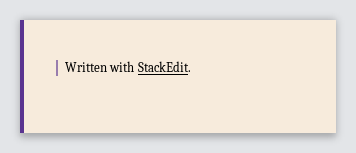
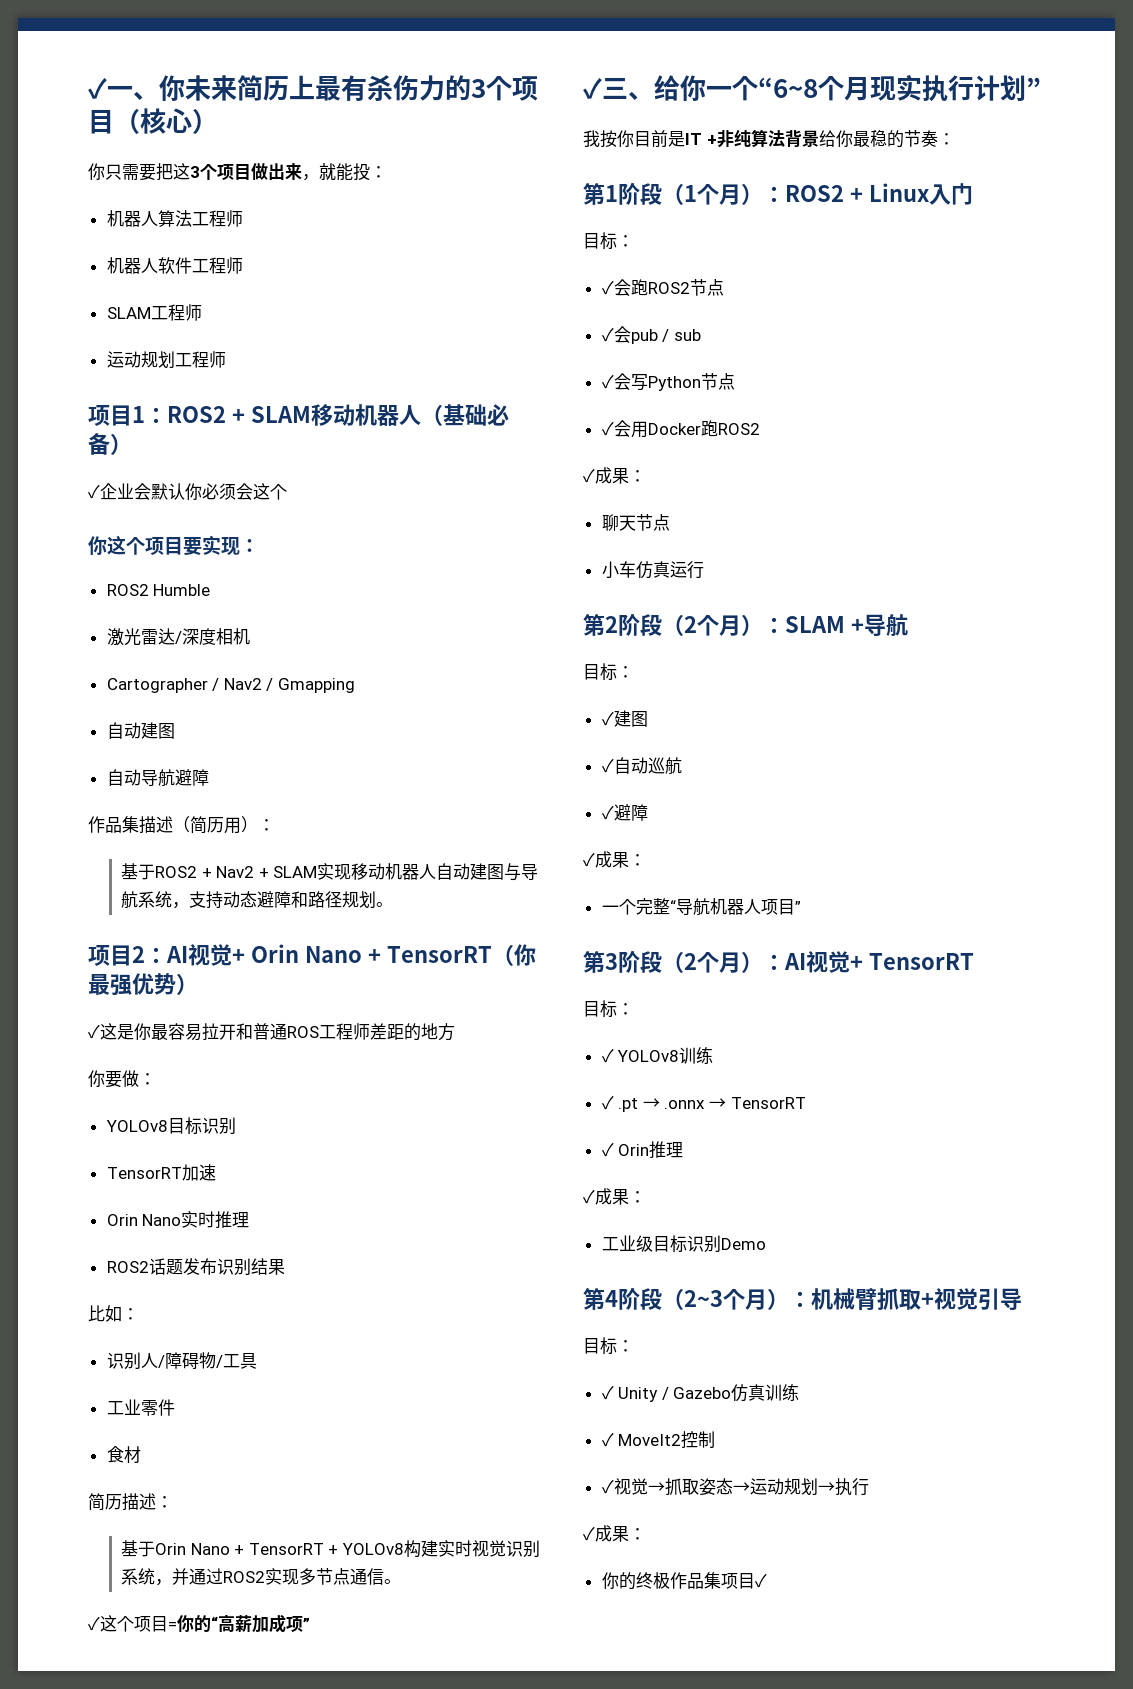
[64,61,191,72] Written with StackEdit. -> [88,75,538,101] [88,108,218,134] [88,163,387,181] [106,210,243,227] [106,257,243,274] [106,304,202,321] [106,351,226,368] [88,404,509,426] [88,433,132,455] [88,483,287,500] [88,535,259,556] [106,584,211,596] [106,628,250,646] [106,678,356,693] [106,722,175,739] [106,769,209,786] [88,816,275,834] [121,863,539,881] [121,891,394,909] [88,944,536,966] [88,973,198,996] [88,1023,455,1041] [88,1070,156,1088] [105,1117,236,1135] [106,1164,216,1181] [106,1211,250,1229] [106,1258,285,1276] [88,1305,139,1322] [106,1352,257,1370] [106,1399,175,1416] [106,1446,141,1463] [88,1493,173,1511] [121,1540,540,1558] [121,1568,402,1586] [88,1614,310,1633] [583,75,1041,102] [583,129,955,148] [583,182,973,205] [583,232,634,250] [601,279,724,296] [601,326,701,344] [601,373,735,391] [601,420,760,438] [583,467,646,484] [601,514,670,531] [601,561,704,579] [583,613,908,636] [583,663,634,681] [601,710,648,727] [601,757,682,774] [601,804,648,821] [583,851,646,868] [601,898,801,915] [583,950,974,973] [583,1000,634,1018] [601,1047,714,1064] [601,1095,806,1112] [601,1141,684,1159] [583,1188,646,1205] [601,1235,766,1253] [583,1287,1022,1311] [583,1337,634,1355] [601,1384,800,1402] [601,1431,716,1449] [601,1478,869,1496] [583,1525,646,1542] [601,1572,767,1590] ✓一、你未来简历上最有杀伤力的3个项目（核心） // 你只需要把这3个项目做出来，就能投： // 机器人算法工程师 // 机器人软件工程师 // SLAM工程师 // 运动规划工程师 // 项目1：ROS2 + SLAM移动机器人（基础必备） // ✓企业会默认你必须会这个 // 你这个项目要实现： // ROS2 Humble // 激光雷达/深度相机 // Cartographer / Nav2 / Gmapping // 自动建图 // 自动导航避障 // 作品集描述（简历用）： // 基于ROS2 + Nav2 + SLAM实现移动机器人自动建图与导航系统，支持动态避障和路径规划。 // 项目2：AI视觉+ Orin Nano + TensorRT（你最强优势） // ✓这是你最容易拉开和普通ROS工程师差距的地方 // 你要做： // YOLOv8目标识别 // TensorRT加速 // Orin Nano实时推理 // ROS2话题发布识别结果 // 比如： // 识别人/障碍物/工具 // 工业零件 // 食材 // 简历描述： // 基于Orin Nano + TensorRT + YOLOv8构建实时视觉识别系统，并通过ROS2实现多节点通信。 // ✓这个项目=你的“高薪加成项” // ✓三、给你一个“6~8个月现实执行计划” // 我按你目前是IT +非纯算法背景给你最稳的节奏： // 第1阶段（1个月）：ROS2 + Linux入门 // 目标： // ✓会跑ROS2节点 // ✓会pub / sub // ✓会写Python节点 // ✓会用Docker跑ROS2 // ✓成果： // 聊天节点 // 小车仿真运行 // 第2阶段（2个月）：SLAM +导航 // 目标： // ✓建图 // ✓自动巡航 // ✓避障 // ✓成果： // 一个完整“导航机器人项目” // 第3阶段（2个月）：AI视觉+ TensorRT // 目标： // ✓ YOLOv8训练 // ✓ .pt → .onnx → TensorRT // ✓ Orin推理 // ✓成果： // 工业级目标识别Demo // 第4阶段（2~3个月）：机械臂抓取+视觉引导 // 目标： // ✓ Unity / Gazebo仿真训练 // ✓ MoveIt2控制 // ✓视觉→抓取姿态→运动规划→执行 // ✓成果： // 你的终极作品集项目✓

